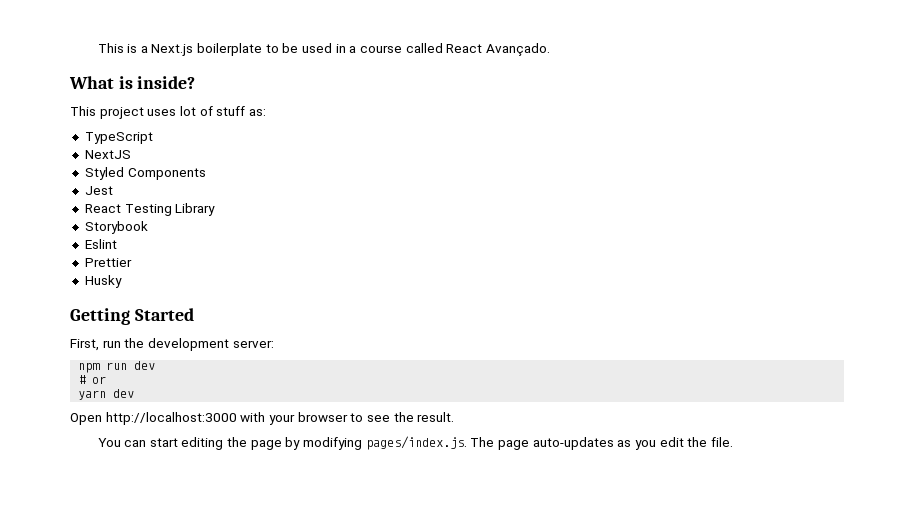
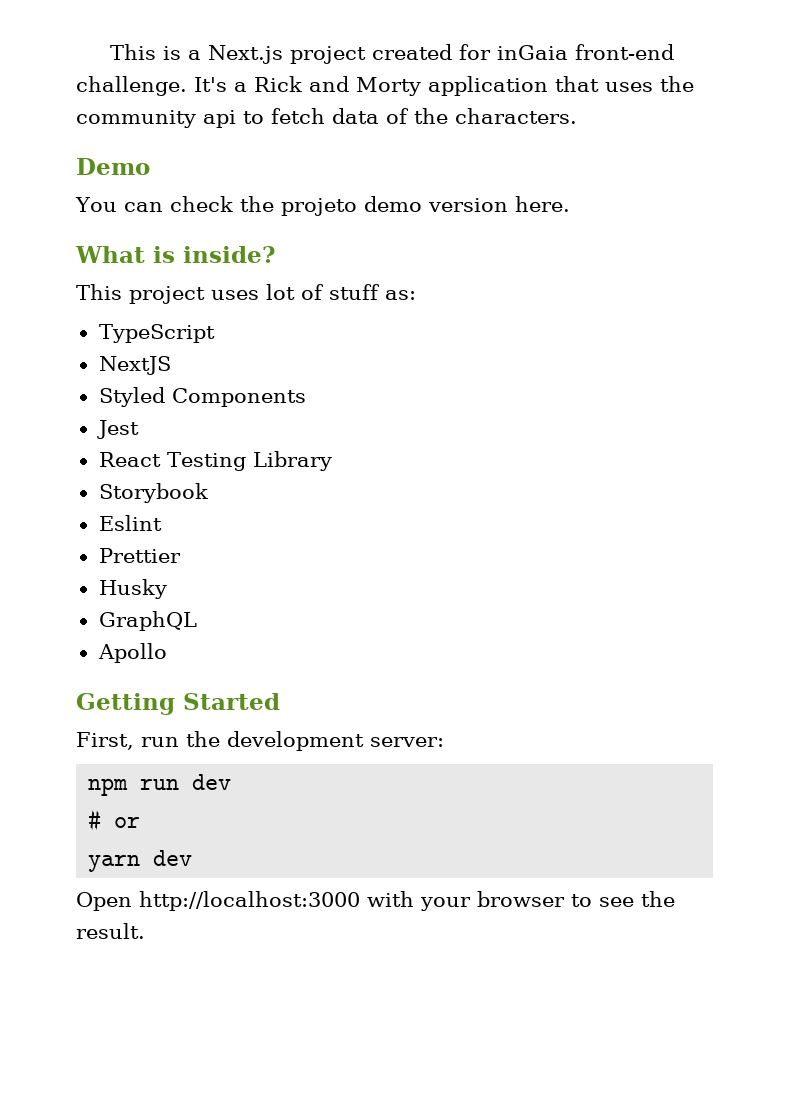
[197,43,550,56] boilerplate to be used in a course called React Avançado. -> [290,44,675,64] [76,76,694,96] [76,108,577,128] [76,158,150,175] [75,196,570,216] project created for inGaia front-end challenge. It's a Rick and Morty application that uses the community api to fetch data of the characters. // Demo // You can check the projeto demo version here.
(122, 281) none -> [98,611,197,631] [97,643,167,663] // GraphQL // Apollo
[97,436,733,450] // You can start editing the page by modifying pages/index.js. The page auto-updates as you edit the file. -> (145, 931) none

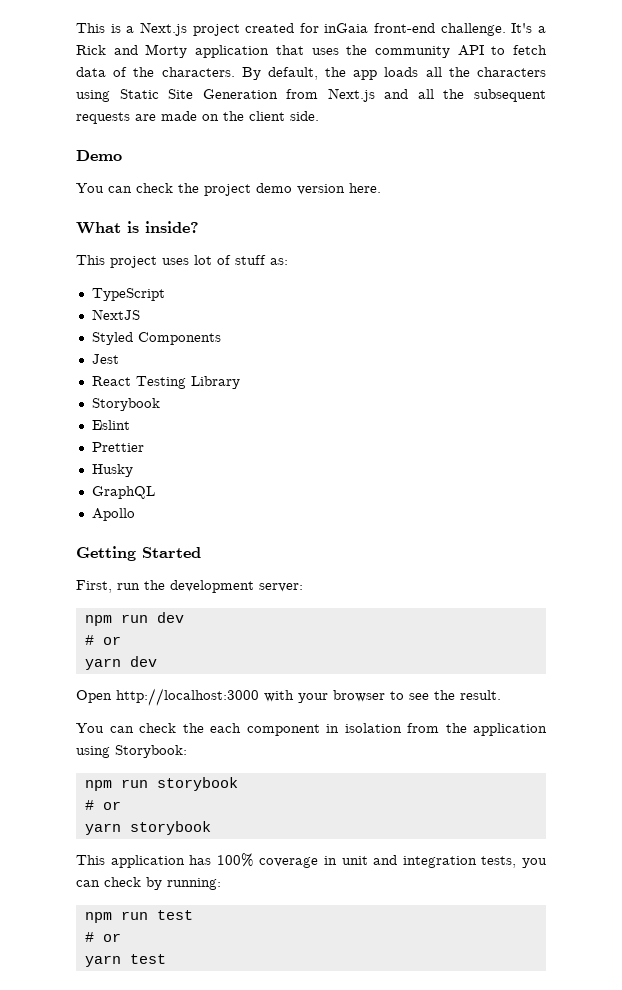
[203,110,236,128] api -> [457,45,484,56] API
(577, 116) none -> [241,67,546,80] [76,88,546,102] [76,111,319,124] By default, the app loads all the characters using Static Site Generation from Next.js and all the subsequent requests are made on the client side.
[280,198,357,216] projeto -> [204,184,251,196] project
(145, 931) none -> [76,723,547,736] [76,745,187,758] [84,777,238,791] [84,800,121,810] [84,821,211,835] [76,853,548,868] [76,877,221,890] [84,910,193,923] [84,932,121,942] [84,954,166,967] // You can check the each component in isolation from the application using Storybook: // npm run storybook // # or // yarn storybook // This application has 100% coverage in unit and integration tests, you can check by running: // npm run test // # or // yarn test

